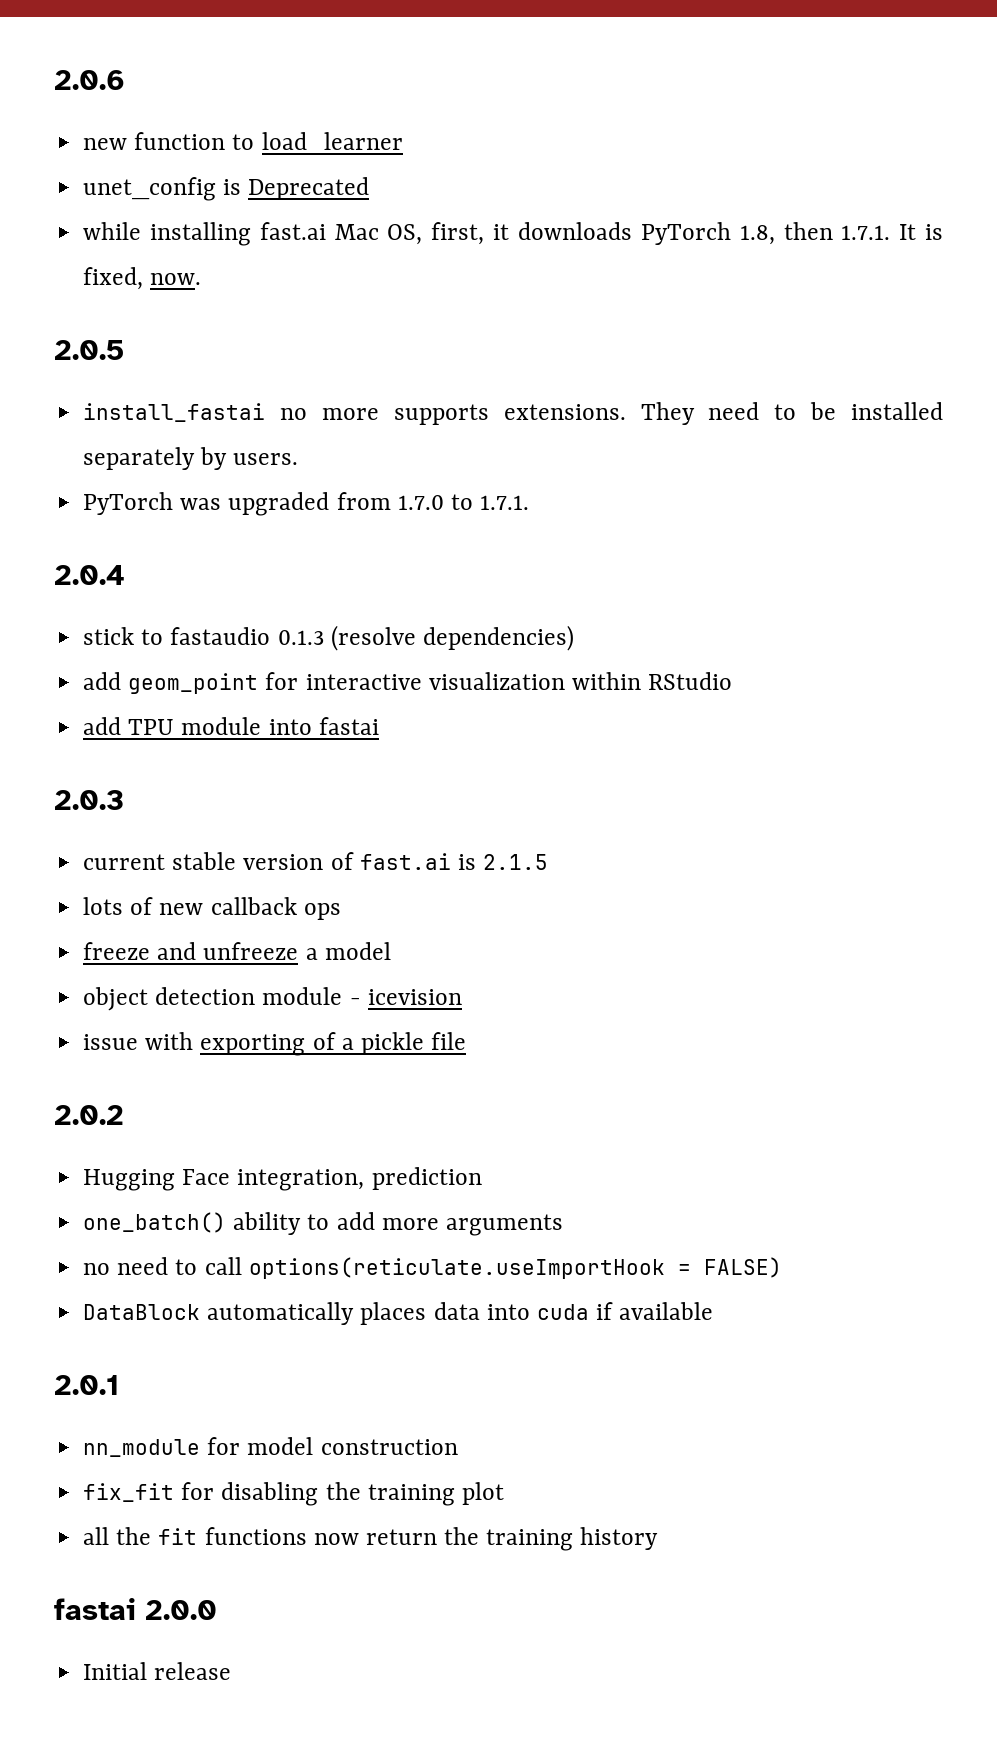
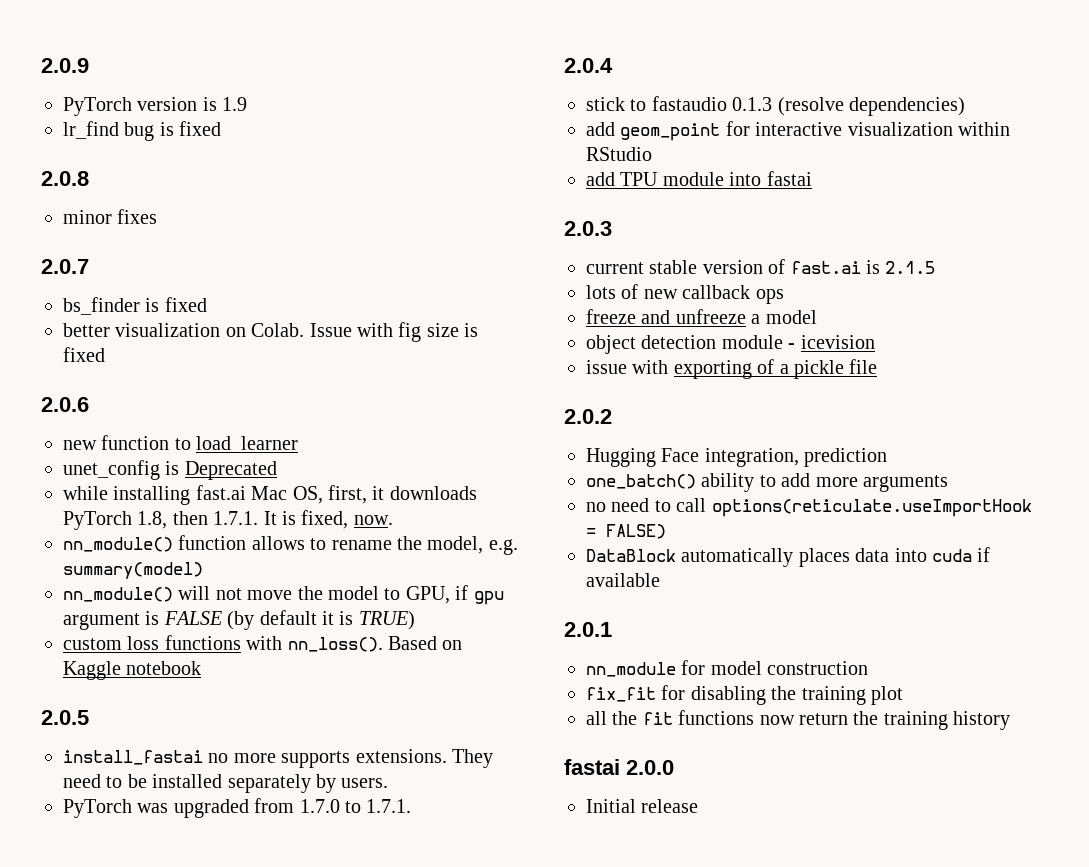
(54, 80) none -> [41,58,89,73] [63,97,248,116] [63,121,222,141] [41,171,89,186] [63,209,158,224] [41,259,89,274] [63,297,207,315] [63,322,479,342] [63,347,105,362] 2.0.9 // PyTorch version is 1.9 // lr_find bug is fixed // 2.0.8 // minor fixes // 2.0.7 // bs_finder is fixed // better visualization on Colab. Issue with fig size is fixed //
(202, 279) none -> [63,535,518,555] [63,562,203,579] [63,585,504,605] [63,610,415,630] [63,635,463,652] [63,661,202,680] // nn_module() function allows to rename the model, e.g. summary(model) // nn_module() will not move the model to GPU, if gpu argument is FALSE (by default it is TRUE) // custom loss functions with nn_loss(). Based on Kaggle notebook

